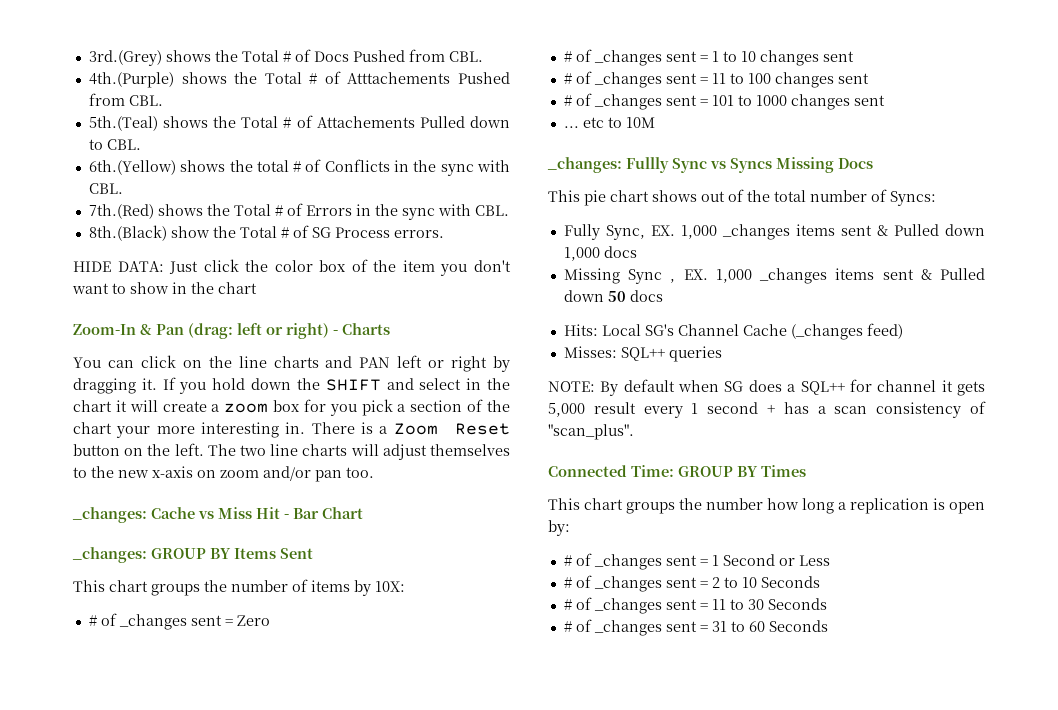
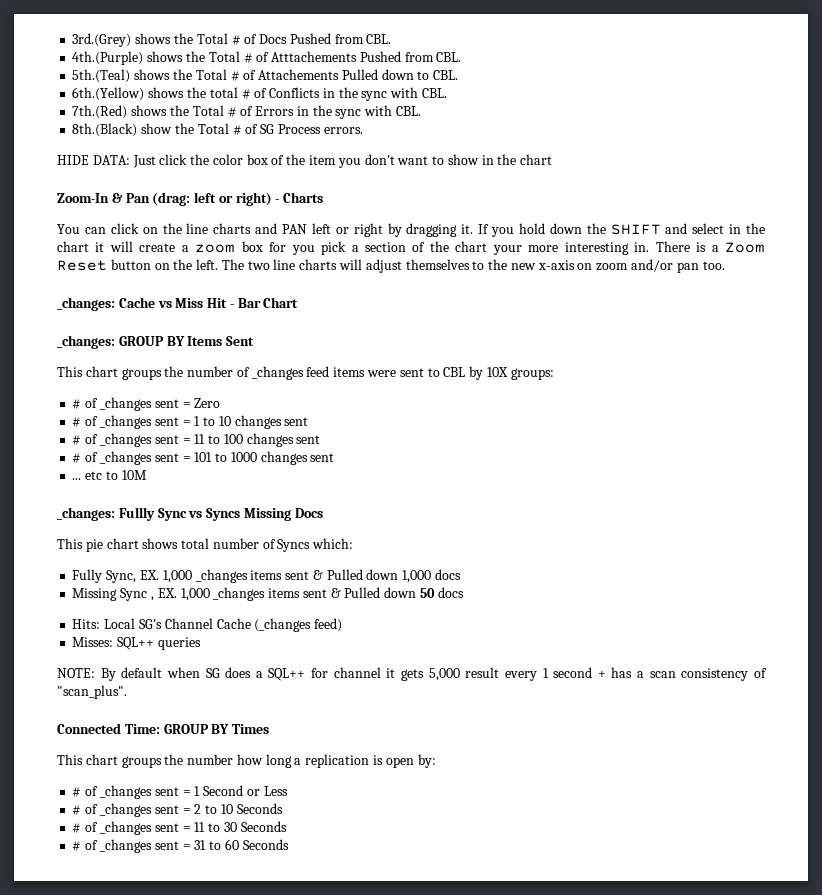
[311,580,405,596] items by 10X: -> [251,366,554,380] _changes feed items were sent to CBL by 10X groups:
[701,189,770,202] out of the -> (179, 543) none
[890,191,936,206] Syncs: -> [277,538,354,552] Syncs which:

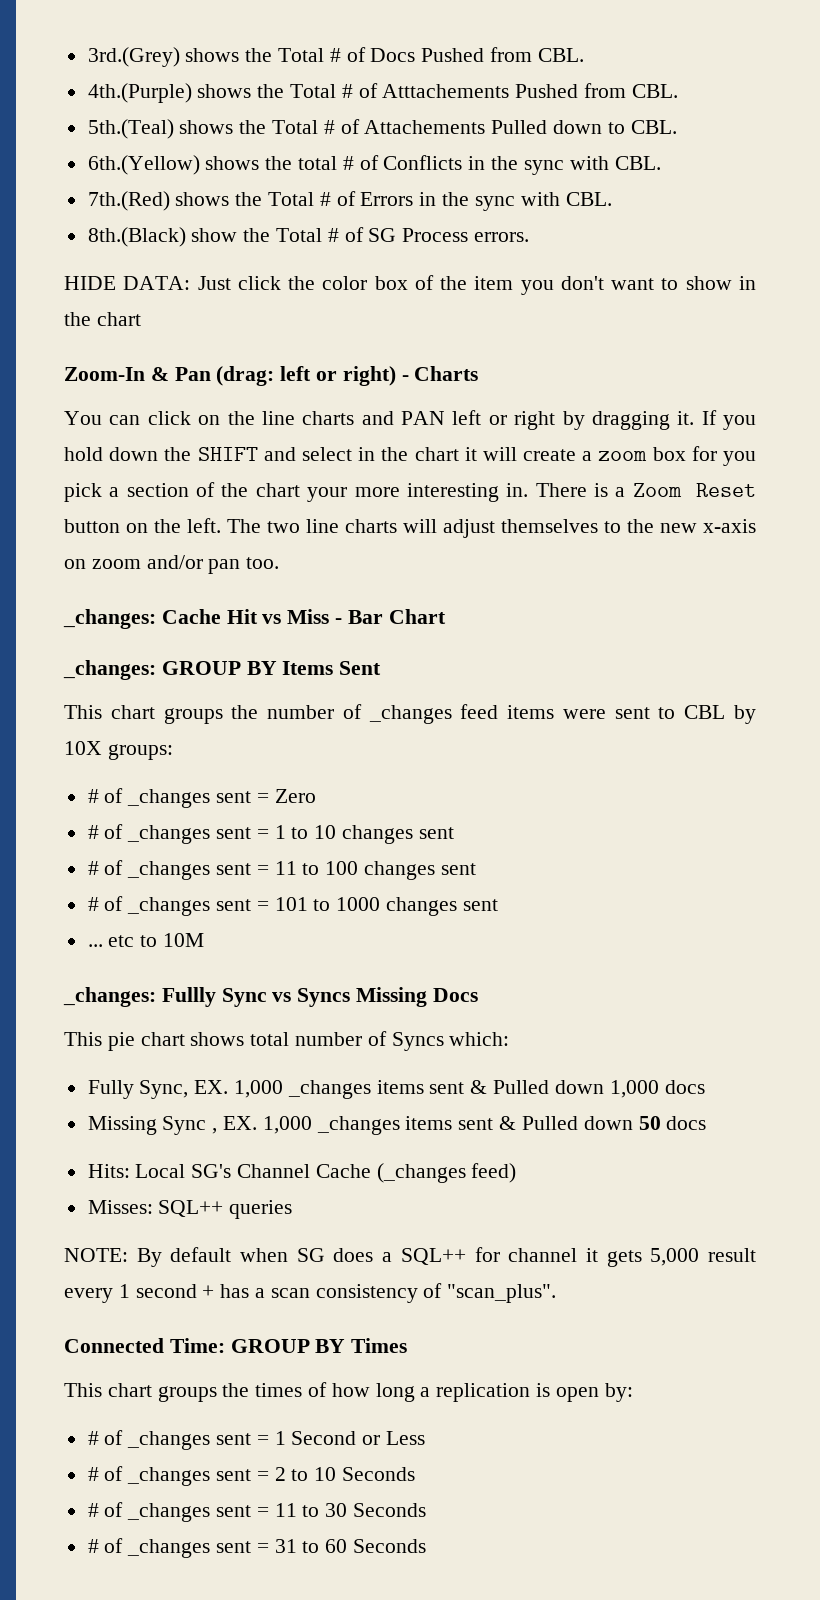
(155, 302) none -> [226,609,258,624] Hit
[207,298,228,308] Hit -> (330, 616) none
[187,754,234,765] number -> [255,1382,328,1397] times of

